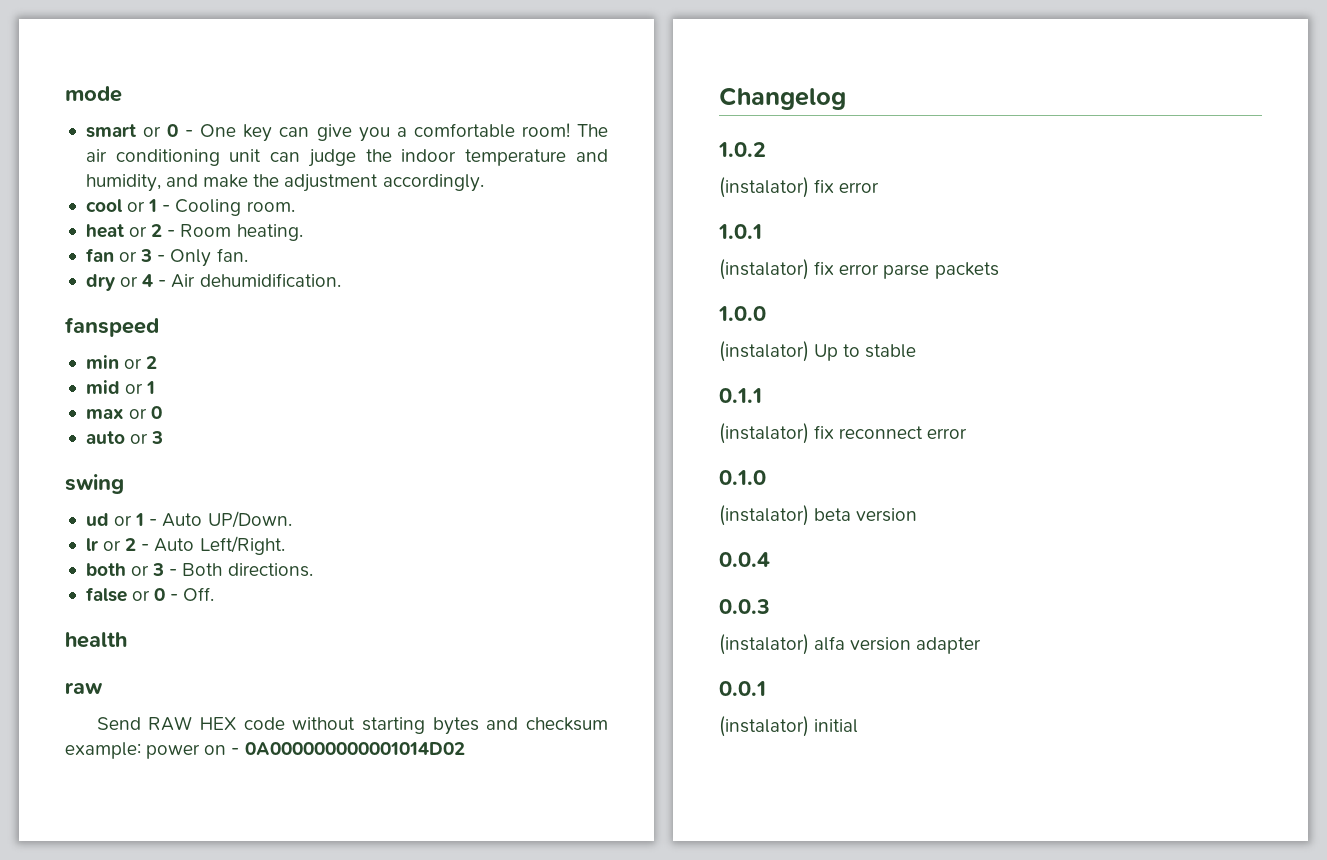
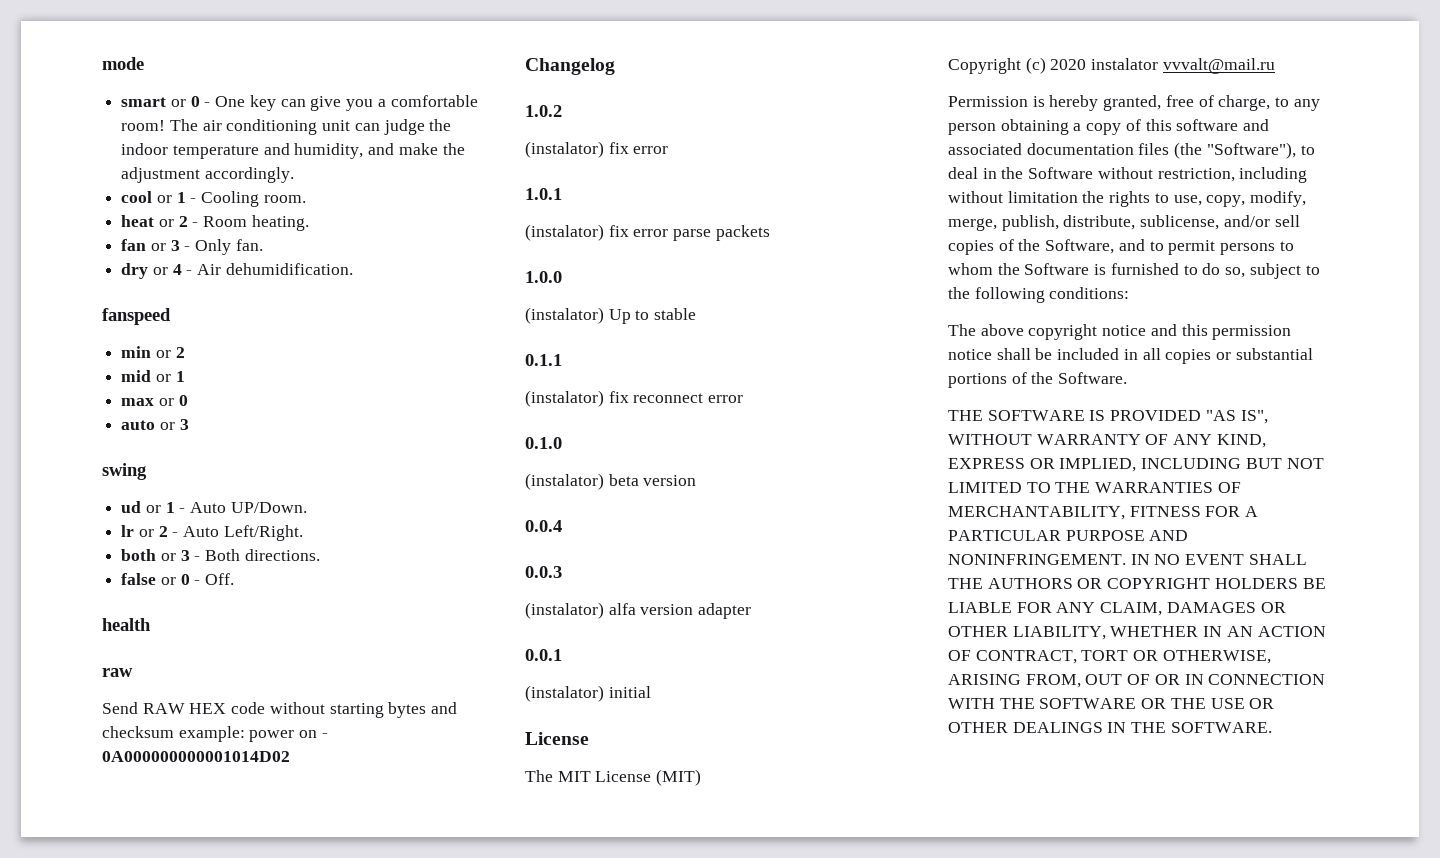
(859, 726) none -> [525,732,589,745] [525,769,702,786] [948,57,1275,74] [948,95,1320,111] [948,119,1270,135] [948,142,1315,159] [948,167,1308,183] [948,191,1307,207] [948,215,1300,231] [948,239,1294,255] [948,263,1320,279] [948,287,1130,303] [948,324,1292,340] [948,348,1313,364] [948,372,1128,388] [948,410,1268,424] [948,434,1266,448] [948,458,1324,472] [948,482,1241,493] [948,506,1259,520] [948,530,1189,541] [948,554,1307,565] [948,578,1326,589] [948,602,1286,616] [948,626,1326,640] [948,650,1271,664] [948,674,1326,688] [948,698,1275,709] [948,722,1272,733] // License // The MIT License (MIT) // Copyright (c) 2020 instalator vvvalt@mail.ru // Permission is hereby granted, free of charge, to any person obtaining a copy of this software and associated documentation files (the "Software"), to deal in the Software without restriction, including without limitation the rights to use, copy, modify, merge, publish, distribute, sublicense, and/or sell copies of the Software, and to permit persons to whom the Software is furnished to do so, subject to the following conditions: // The above copyright notice and this permission notice shall be included in all copies or substantial portions of the Software. // THE SOFTWARE IS PROVIDED "AS IS", WITHOUT WARRANTY OF ANY KIND, EXPRESS OR IMPLIED, INCLUDING BUT NOT LIMITED TO THE WARRANTIES OF MERCHANTABILITY, FITNESS FOR A PARTICULAR PURPOSE AND NONINFRINGEMENT. IN NO EVENT SHALL THE AUTHORS OR COPYRIGHT HOLDERS BE LIABLE FOR ANY CLAIM, DAMAGES OR OTHER LIABILITY, WHETHER IN AN ACTION OF CONTRACT, TORT OR OTHERWISE, ARISING FROM, OUT OF OR IN CONNECTION WITH THE SOFTWARE OR THE USE OR OTHER DEALINGS IN THE SOFTWARE.

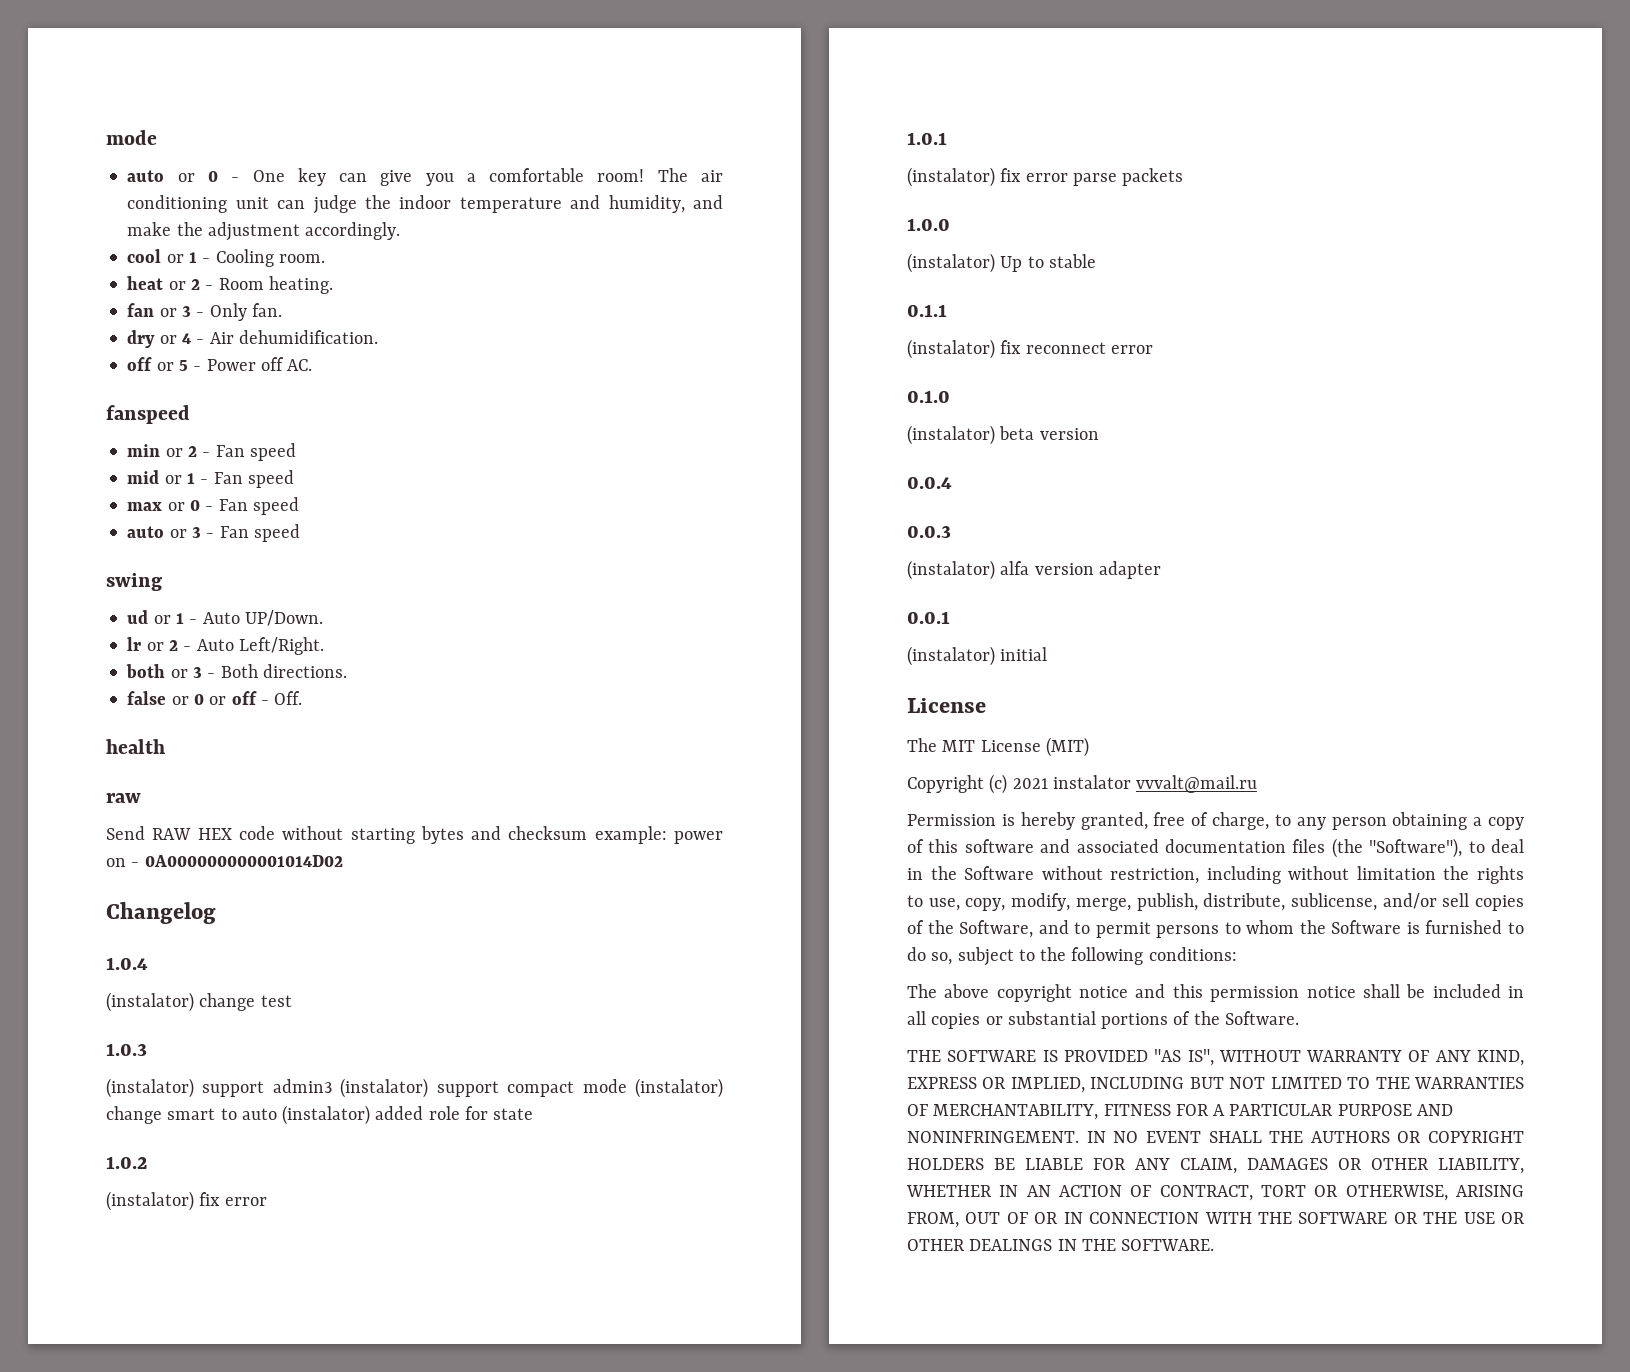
[121,97,167,107] smart -> [127,170,165,182] auto
(353, 269) none -> [127,357,313,371] // off or 5 - Power off AC.
(185, 352) none -> [202,443,296,461] - Fan speed
(185, 376) none -> [200,470,294,488] - Fan speed
(188, 400) none -> [205,497,299,515] - Fan speed
(189, 424) none -> [206,524,300,542] - Fan speed
(190, 579) none -> [209,691,257,705] or off
(615, 66) none -> [106,957,148,970] [106,992,292,1012] [106,1043,147,1056] [106,1078,724,1098] [106,1105,534,1125] // 1.0.4 // (instalator) change test // 1.0.3 // (instalator) support admin3 (instalator) support compact mode (instalator) change smart to auto (instalator) added role for state
[1050,59,1087,70] 2020 -> [1012,778,1048,789] 2021

